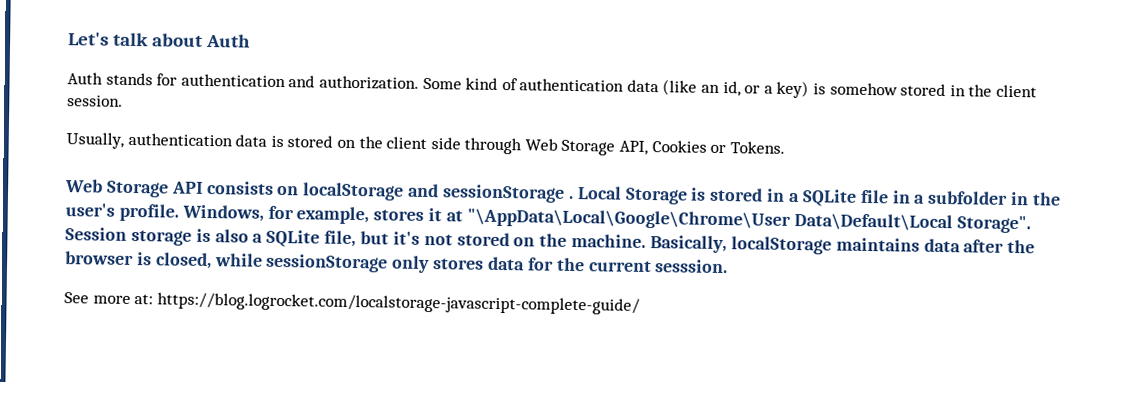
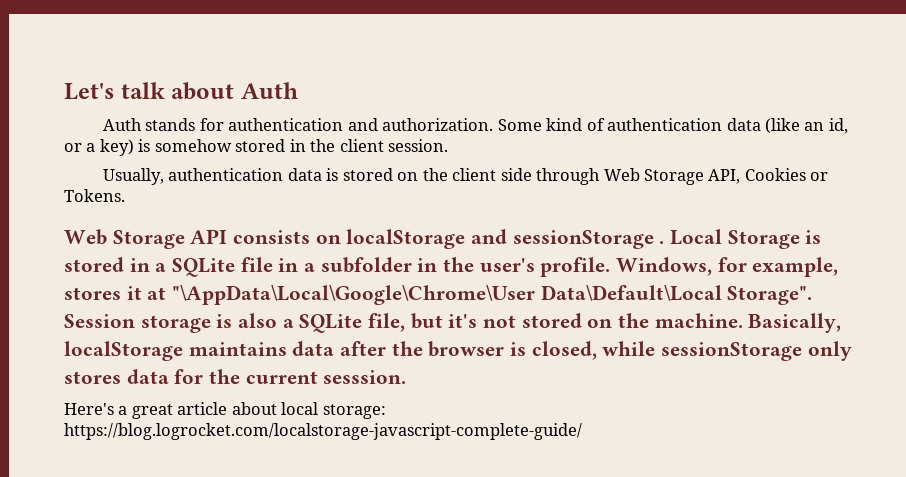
[64,292,154,305] See more at: -> [64,402,386,419] Here's a great article about local storage:

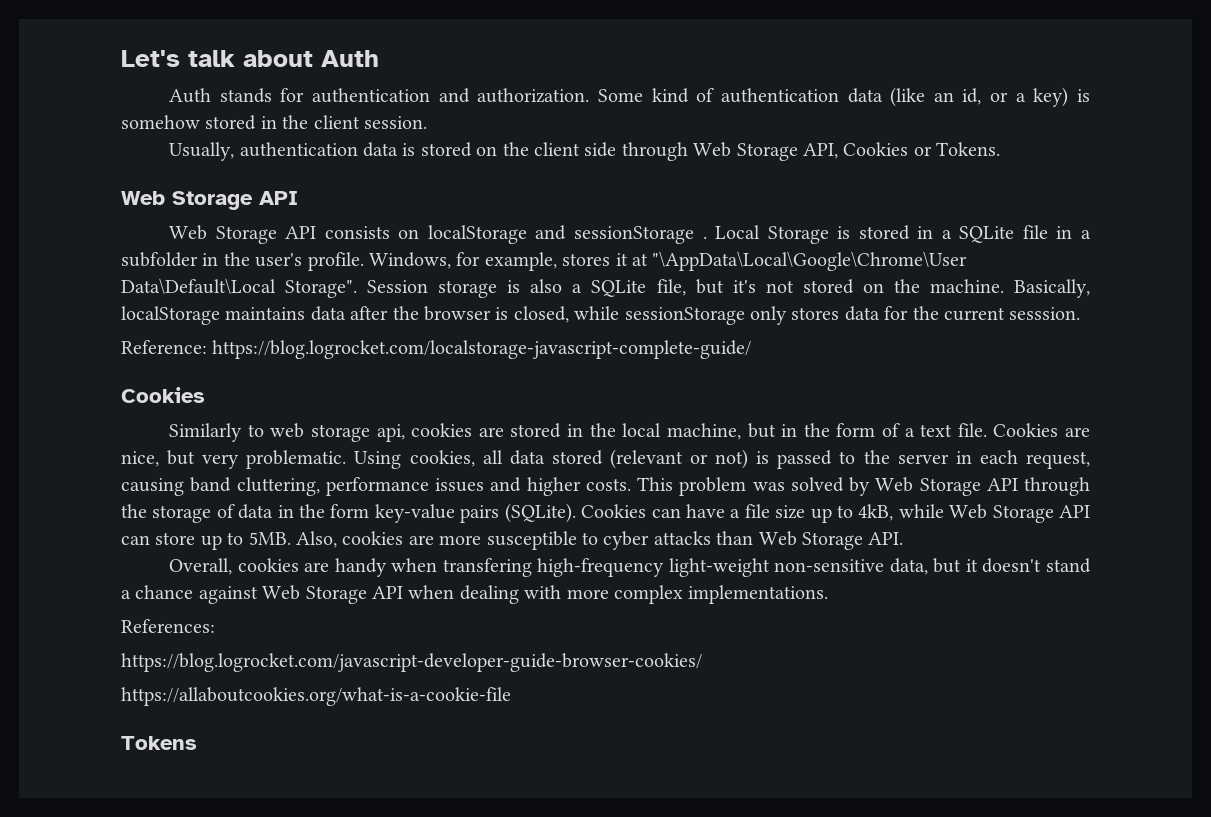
(228, 236) none -> [169,225,317,244] // Web Storage API
[64,402,386,419] [64,423,582,440] Here's a great article about local storage: https://blog.logrocket.com/localstorage-javascript-complete-guide/ -> [121,340,752,359] [121,387,205,403] [169,423,1090,442] [121,449,1090,469] [121,477,1090,496] [121,503,1090,523] [121,531,904,550] [169,558,1092,577] [121,585,829,604] [121,619,215,633] [121,653,702,672] [121,687,511,706] [121,736,197,750] Reference: https://blog.logrocket.com/localstorage-javascript-complete-guide/ // Cookies // Similarly to web storage api, cookies are stored in the local machine, but in the form of a text file. Cookies are nice, but very problematic. Using cookies, all data stored (relevant or not) is passed to the server in each request, causing band cluttering, performance issues and higher costs. This problem was solved by Web Storage API through the storage of data in the form key-value pairs (SQLite). Cookies can have a file size up to 4kB, while Web Storage API can store up to 5MB. Also, cookies are more susceptible to cyber attacks than Web Storage API. // Overall, cookies are handy when transfering high-frequency light-weight non-sensitive data, but it doesn't stand a chance against Web Storage API when dealing with more complex implementations. // References: // https://blog.logrocket.com/javascript-developer-guide-browser-cookies/ // https://allaboutcookies.org/what-is-a-cookie-file // Tokens

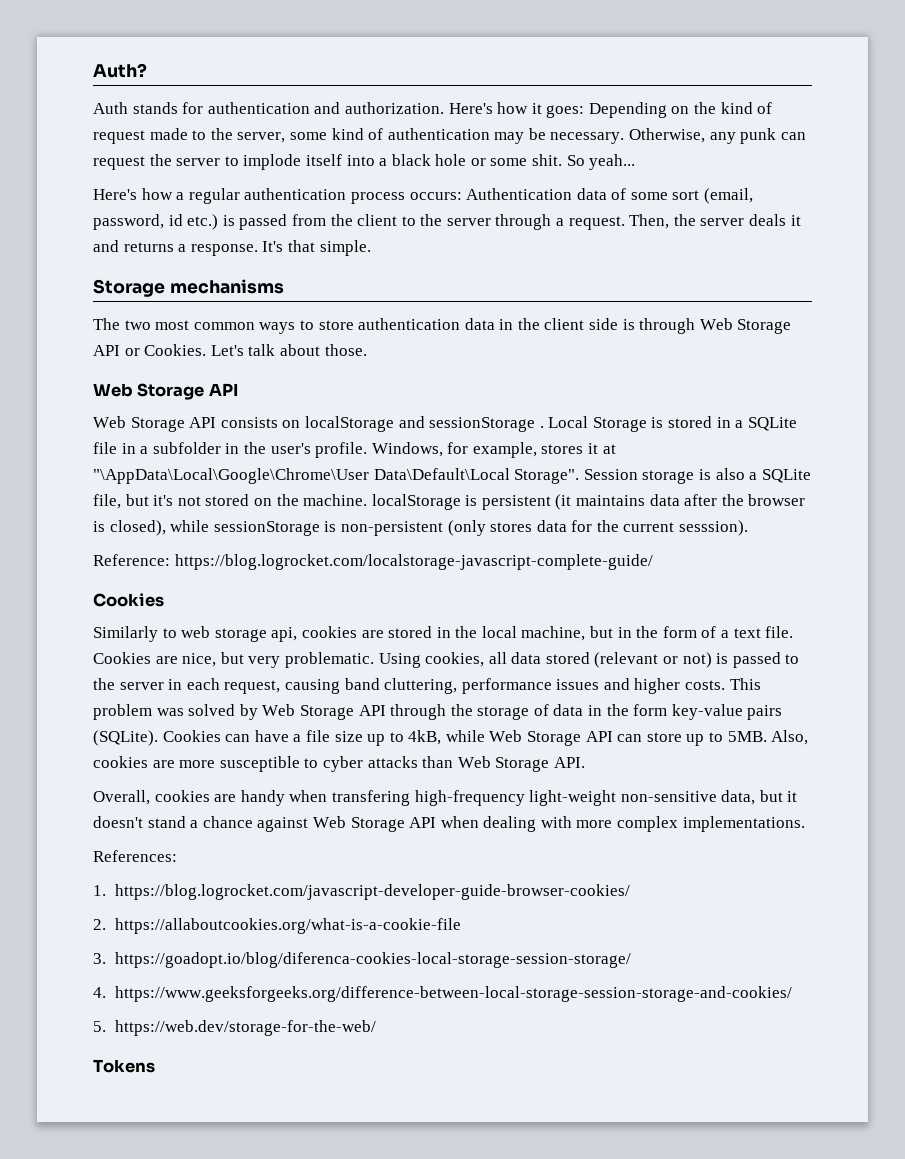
[121,50,379,67] Let's talk about Auth -> [93,63,147,78] Auth?
[598,87,1091,107] [121,115,427,130] [169,142,1001,161] Some kind of authentication data (like an id, or a key) is somehow stored in the client session. // Usually, authentication data is stored on the client side through Web Storage API, Cookies or Tokens. -> [448,102,773,118] [93,128,806,144] [93,154,636,170] [93,188,754,204] [93,214,801,230] [93,240,371,256] [93,279,284,297] [93,318,792,334] [93,344,367,356] Here's how it goes: Depending on the kind of request made to the server, some kind of authentication may be necessary. Otherwise, any punk can request the server to implode itself into a black hole or some shit. So yeah... // Here's how a regular authentication process occurs: Authentication data of some sort (email, password, id etc.) is passed from the client to the server through a request. Then, the server deals it and returns a response. It's that simple. // Storage mechanisms // The two most common ways to store authentication data in the client side is through Web Storage API or Cookies. Let's talk about those.
[1014,279,1090,298] [121,306,220,325] Basically, localStorage -> [371,494,572,510] localStorage is persistent (it
[513,306,569,323] closed, -> [109,520,166,536] closed),
[749,306,787,325] only -> [324,520,486,536] is non-persistent (only
[1009,307,1081,320] sesssion. -> [679,520,749,536] sesssion).
(215, 626) none -> [93,885,106,896] 1.
(702, 662) none -> [93,919,106,930] 2.
(511, 696) none -> [93,952,631,968] [93,986,792,1002] [93,1020,376,1036] // 3. https://goadopt.io/blog/diferenca-cookies-local-storage-session-storage/ // 4. https://www.geeksforgeeks.org/difference-between-local-storage-session-storage-and-cookies/ // 5. https://web.dev/storage-for-the-web/

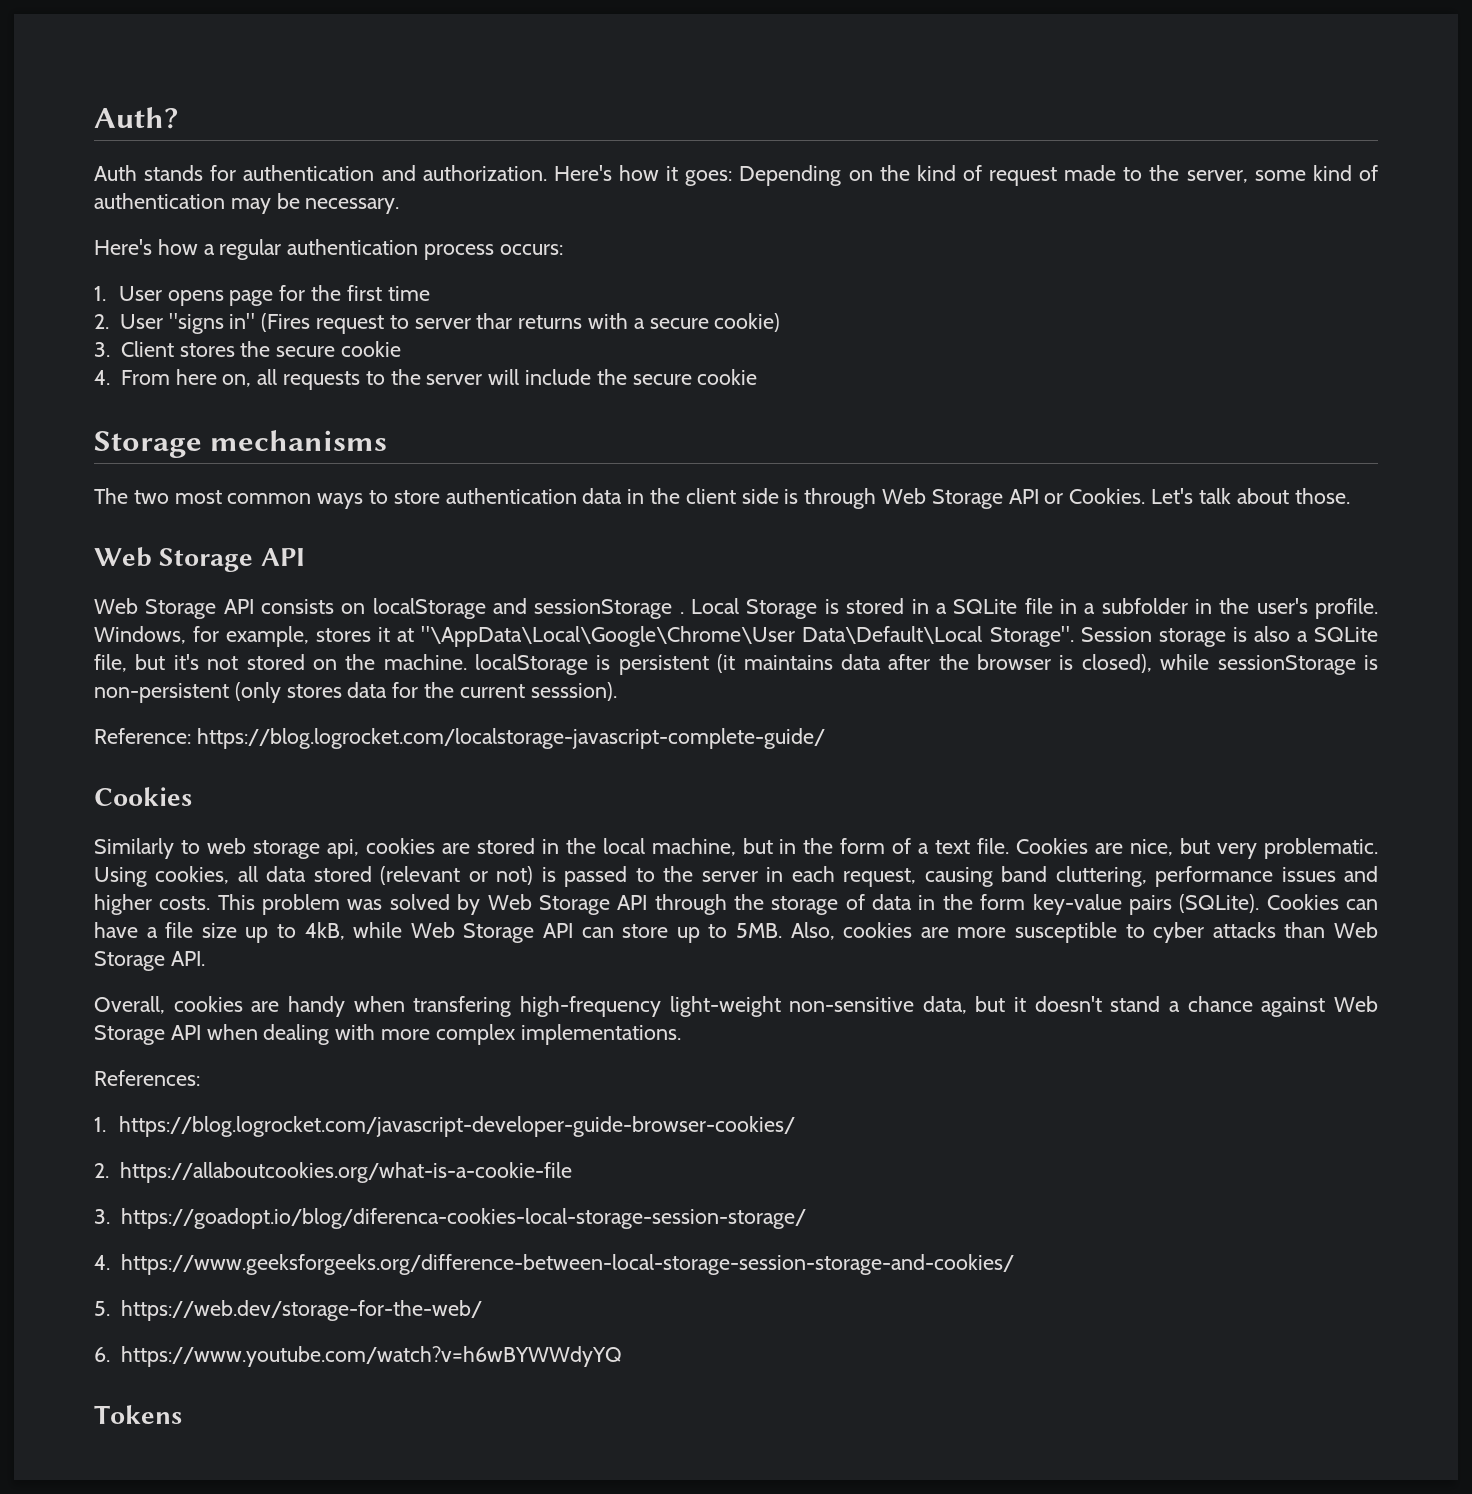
[629,128,806,144] [93,154,636,170] Otherwise, any punk can request the server to implode itself into a black hole or some shit. So yeah... -> (400, 206) none
[466,188,754,204] [93,214,801,230] [93,240,371,256] Authentication data of some sort (email, password, id etc.) is passed from the client to the server through a request. Then, the server deals it and returns a response. It's that simple. -> [94,285,430,306] [94,313,781,334] [94,341,401,357] [94,369,758,390] // 1. User opens page for the first time // 2. User "signs in" (Fires request to server thar returns with a secure cookie) // 3. Client stores the secure cookie // 4. From here on, all requests to the server will include the secure cookie
(376, 1028) none -> [94,1346,622,1367] // 6. https://www.youtube.com/watch?v=h6wBYWWdyYQ

